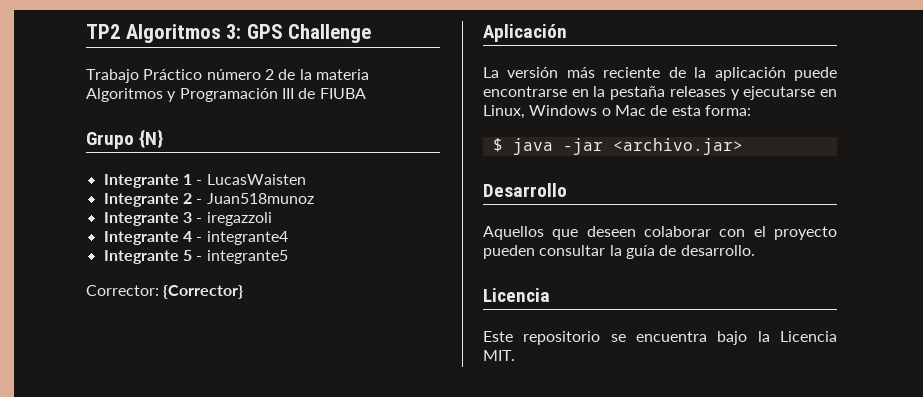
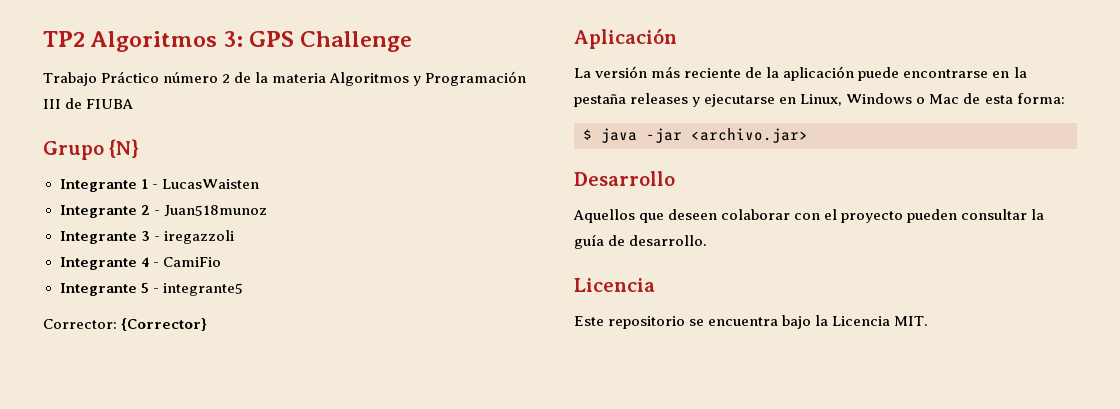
[206,231,288,245] integrante4 -> [162,257,221,267] CamiFio

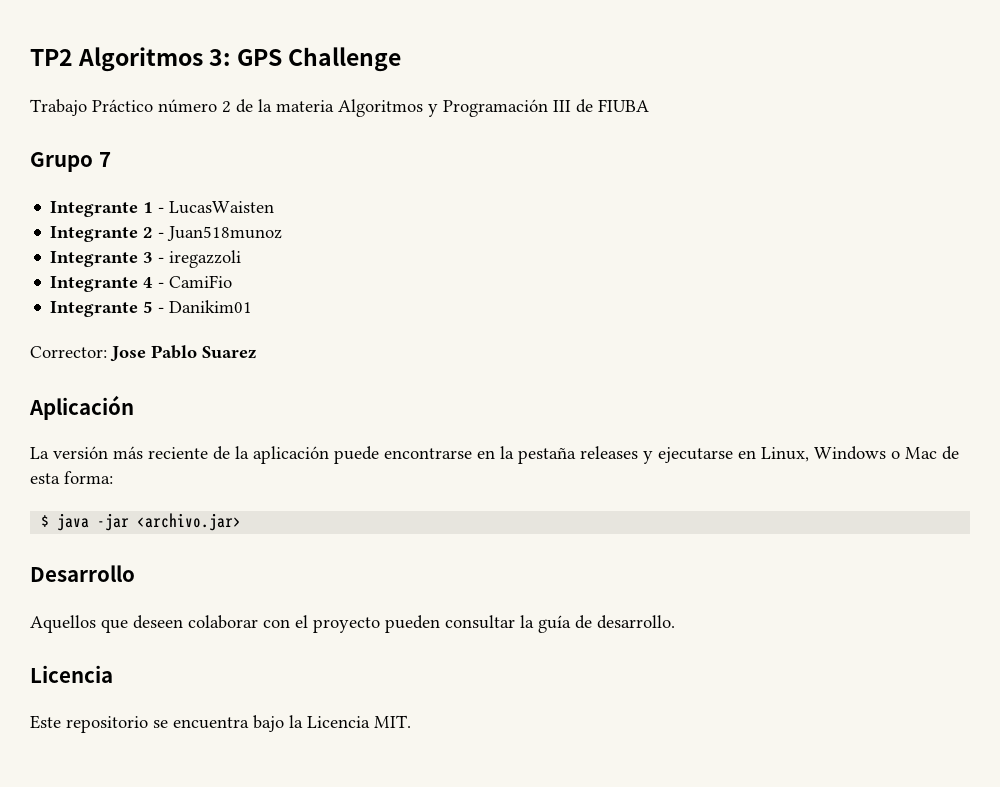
[109,139,140,158] {N} -> [98,152,111,167] 7
[162,283,243,296] integrante5 -> [169,300,253,313] Danikim01
[121,318,208,331] {Corrector} -> [110,345,256,362] Jose Pablo Suarez

